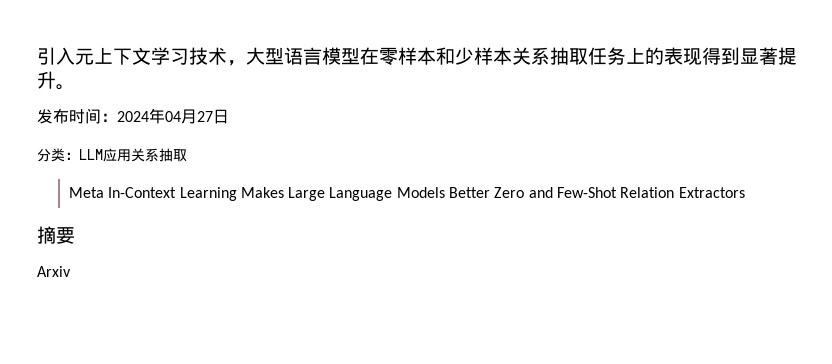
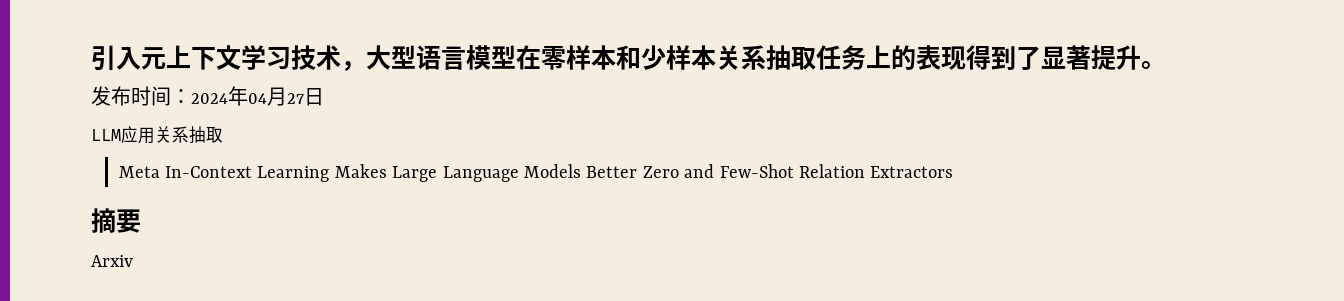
(740, 56) none -> [1016,46,1041,70] 了
[37,148,79,162] 分类： -> (324, 97) none

